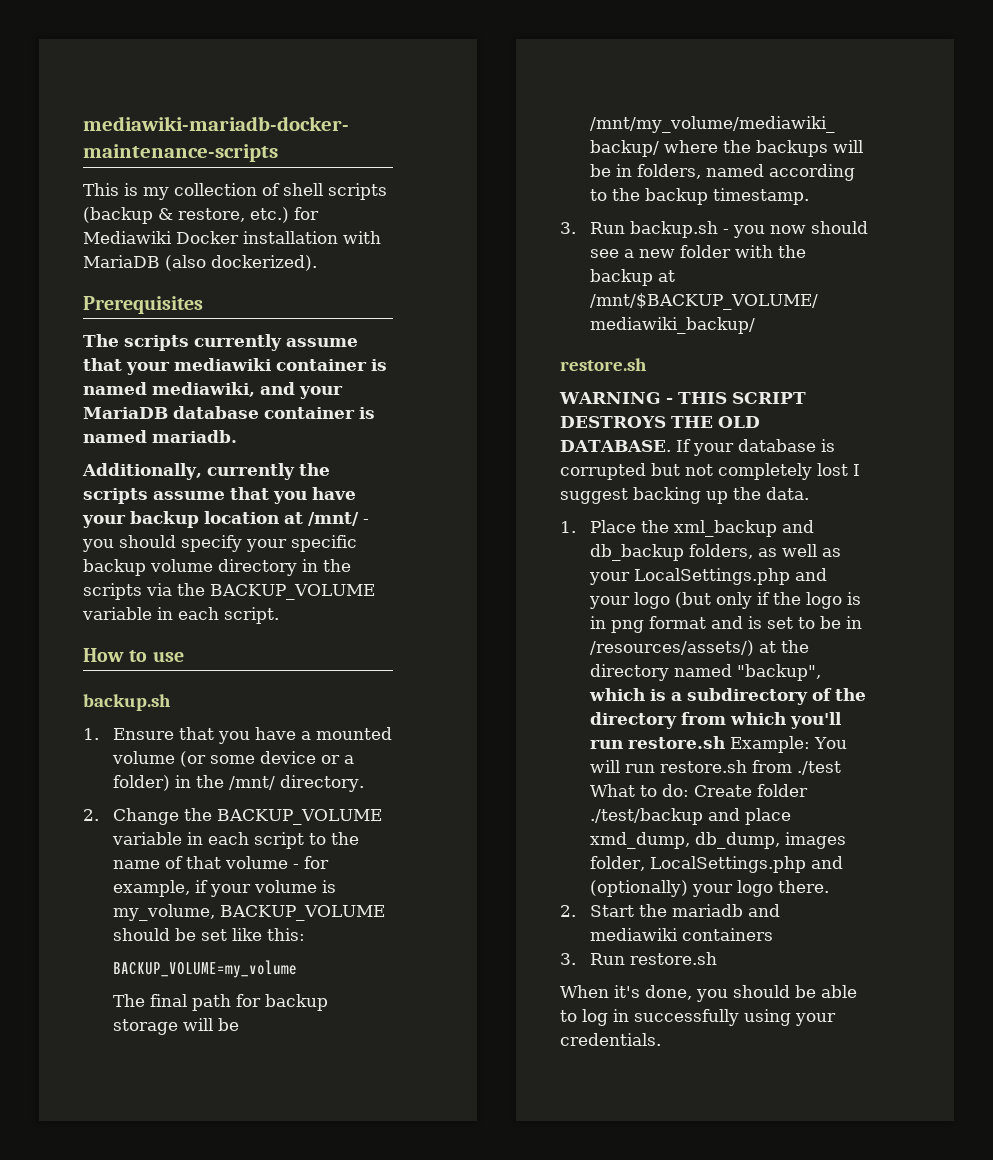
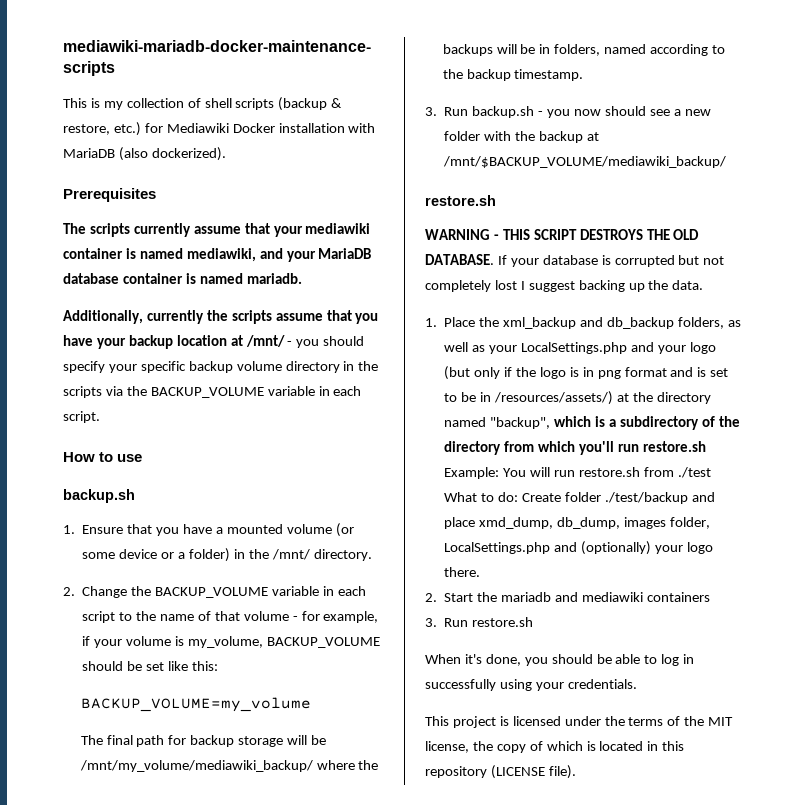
(661, 1039) none -> [425,716,734,728] [425,741,685,753] [425,765,576,779] // This project is licensed under the terms of the MIT license, the copy of which is located in this repository (LICENSE file).

